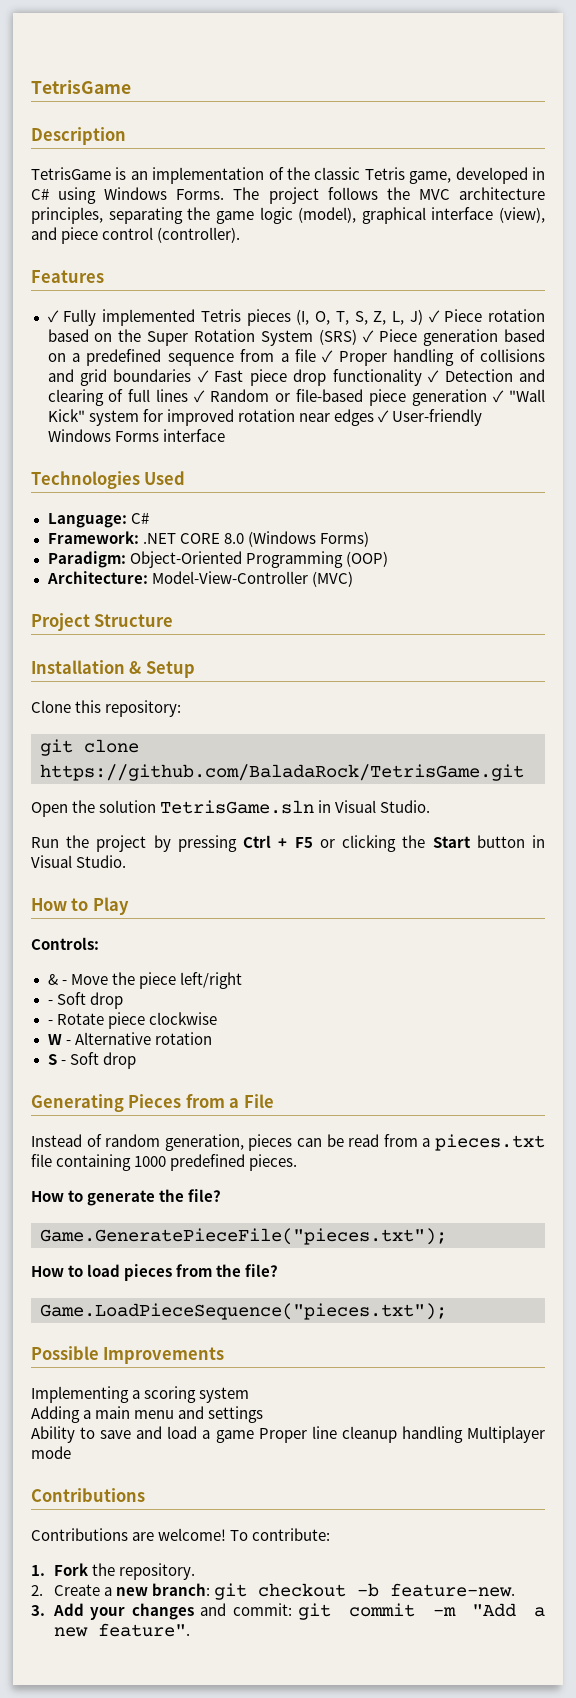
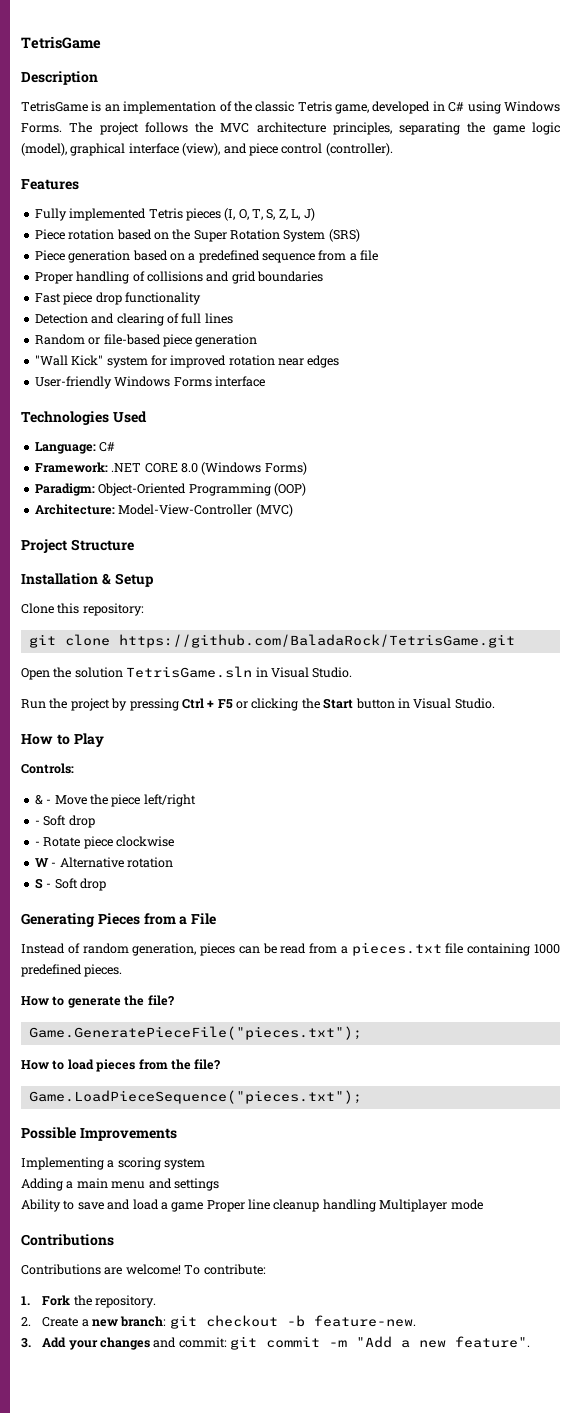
[47,310,59,323] ✓ -> (79, 184) none
[428,310,440,323] ✓ -> (315, 214) //
[363,330,375,343] ✓ -> (360, 235) //
[322,350,334,363] ✓ -> (379, 255) //
[197,370,209,383] ✓ -> (323, 276) //
[428,370,440,383] ✓ -> (201, 298) //
[194,390,206,403] ✓ -> (233, 318) //
[493,390,505,403] ✓ -> (258, 340) //
[377,410,389,423] ✓ -> (340, 361) //

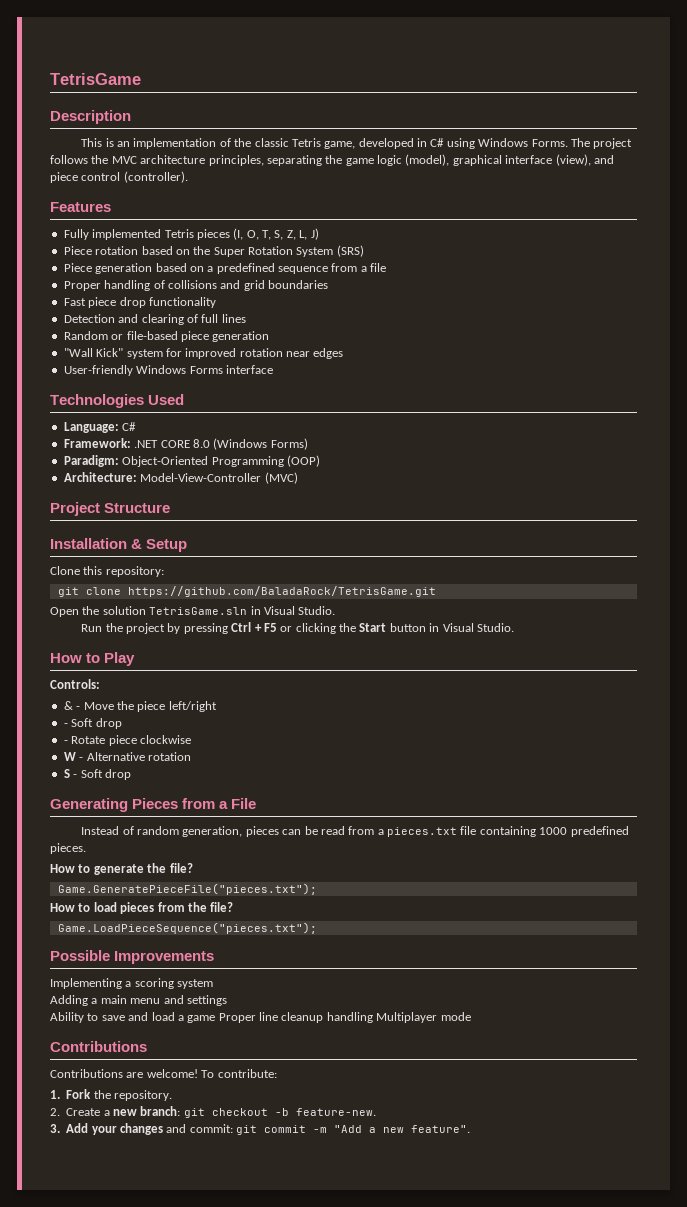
[21,101,88,112] TetrisGame -> [81,138,103,147] This

